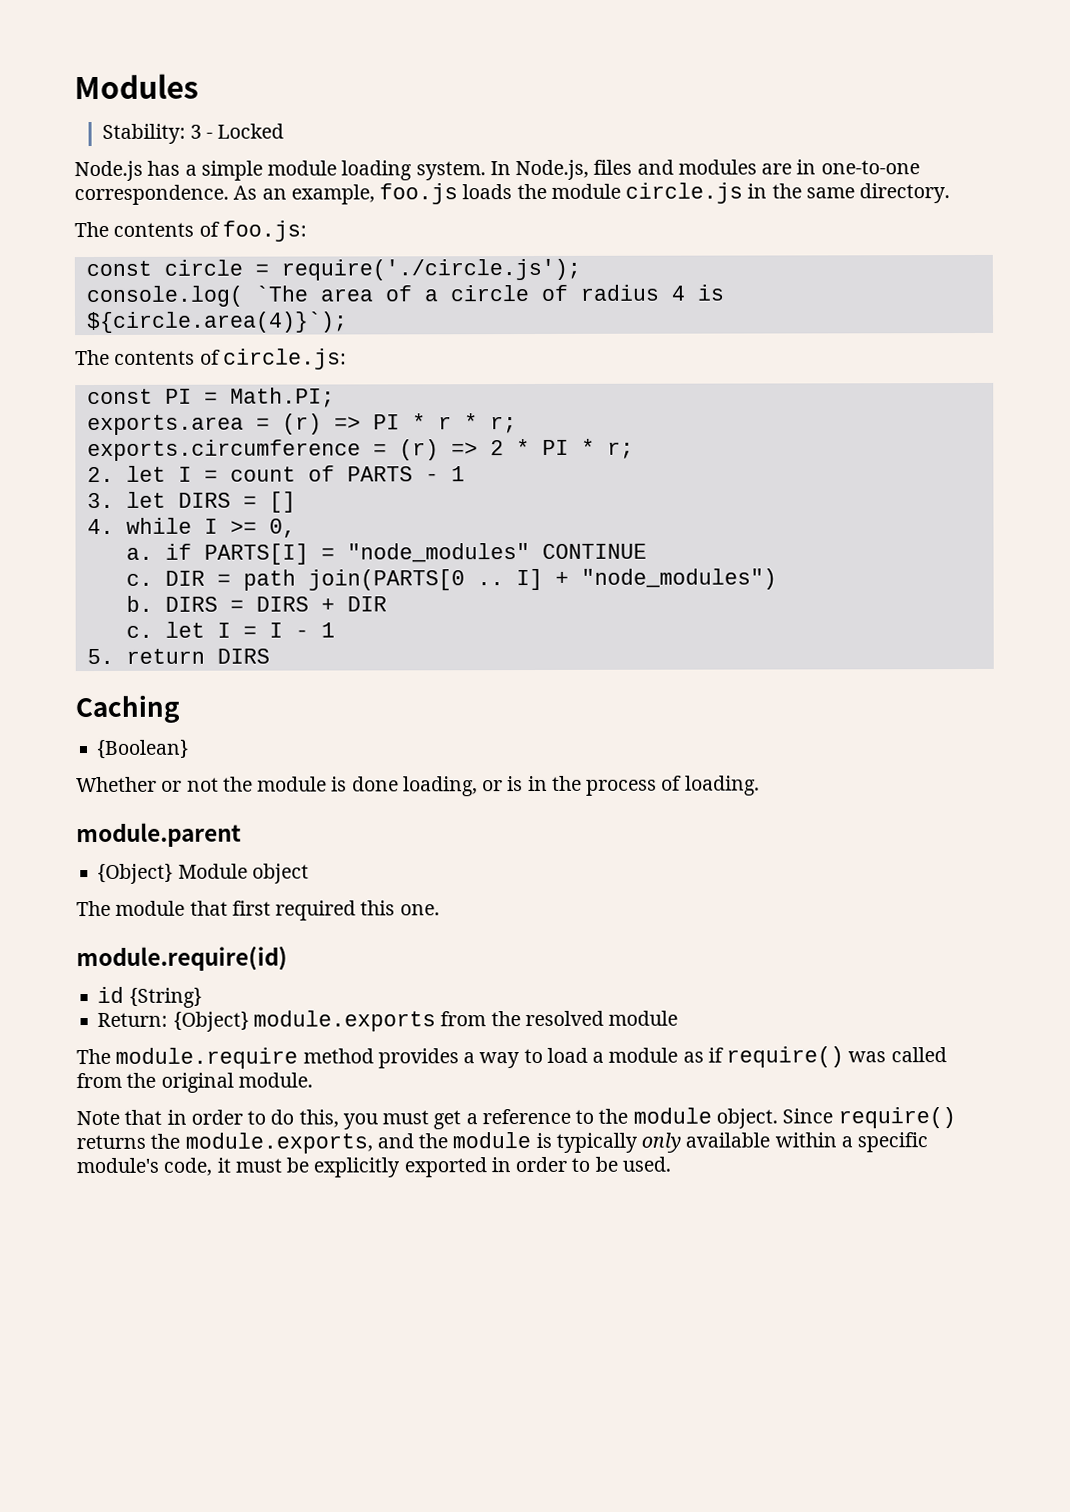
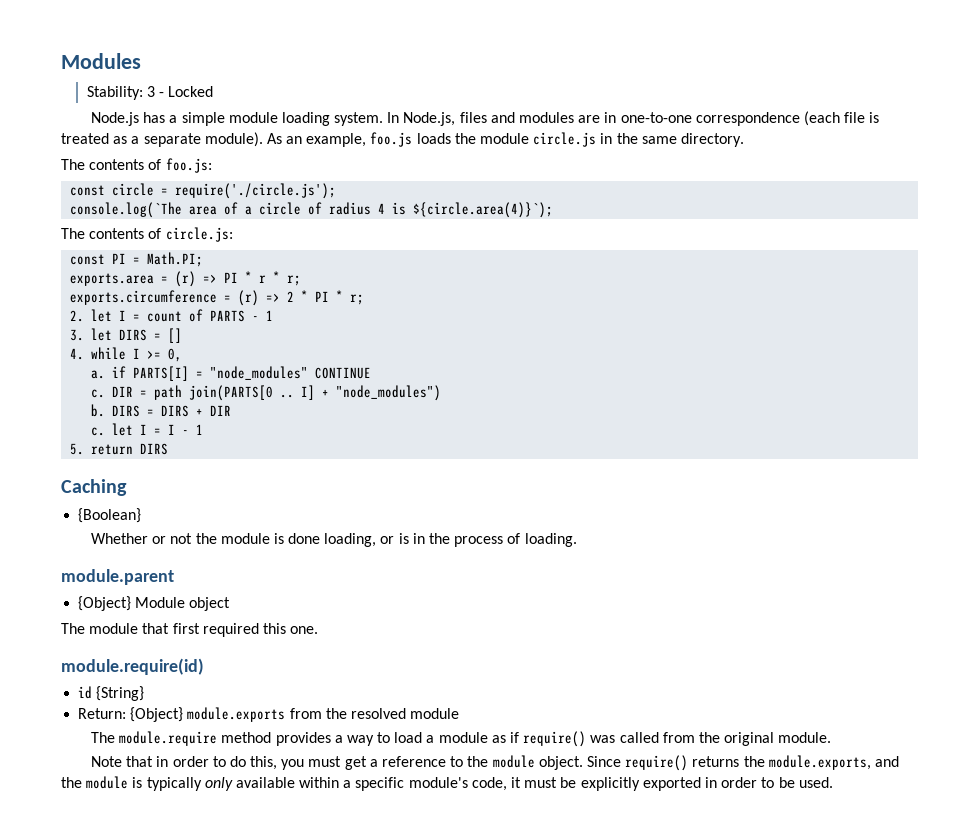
[74,184,229,206] correspondence. -> [695,111,880,126] [61,132,263,147] correspondence (each file is treated as a separate module).
[85,285,308,308] console.log( `The -> [70,202,183,218] console.log(`The

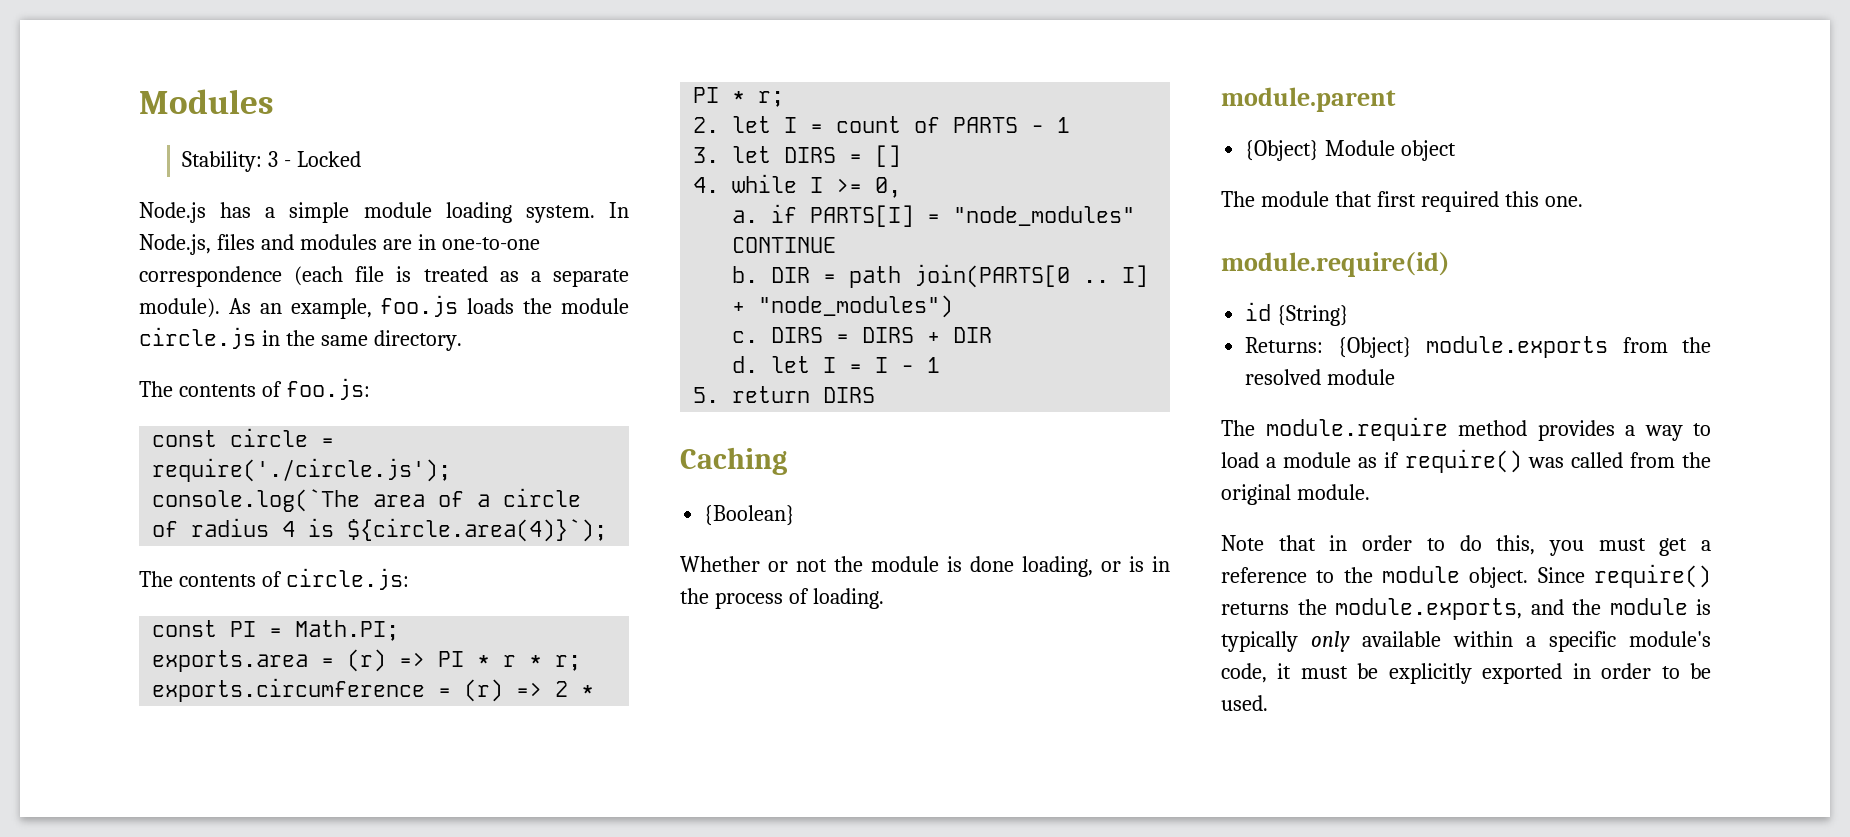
[91,389,106,398] c. -> [732,266,759,283] b.
[91,404,106,417] b. -> [732,331,759,343] c.
[91,427,106,436] c. -> [732,356,759,373] d.
[78,708,127,719] Return: -> [1245,337,1324,353] Returns:

